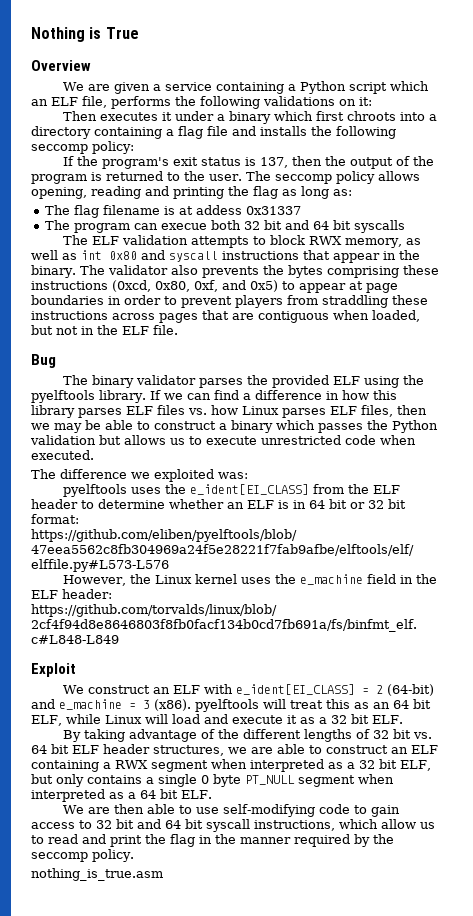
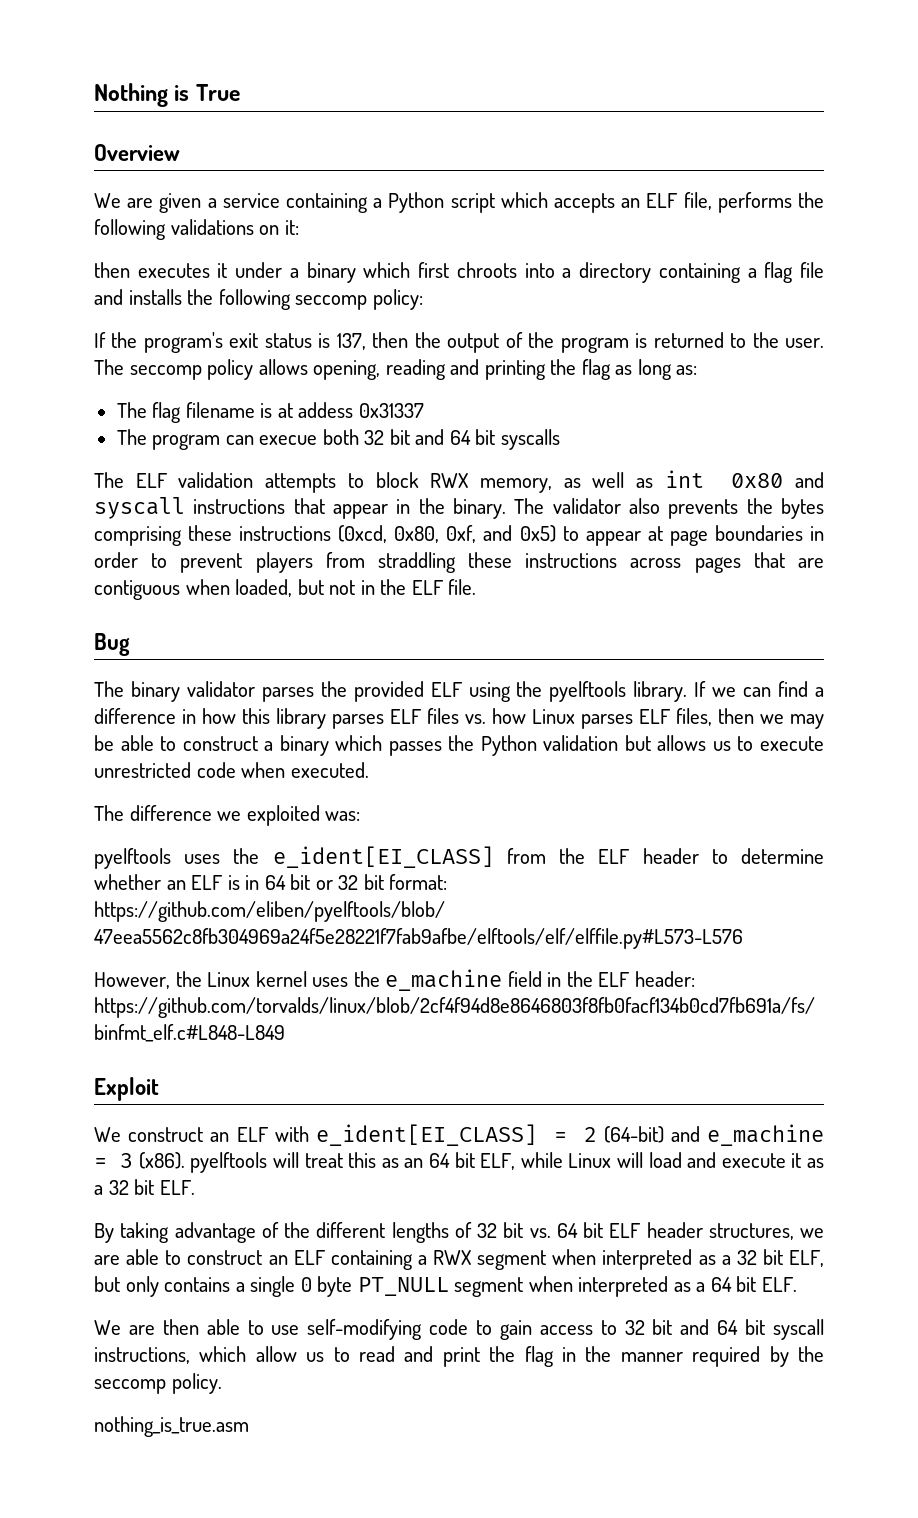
(429, 86) none -> [554,193,615,213] accepts
[62,111,97,121] Then -> [94,262,130,278] then

